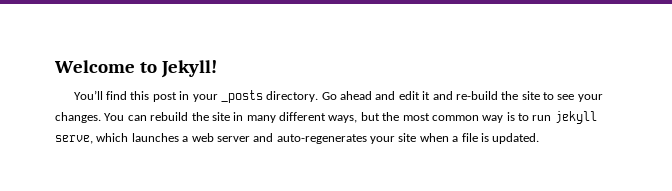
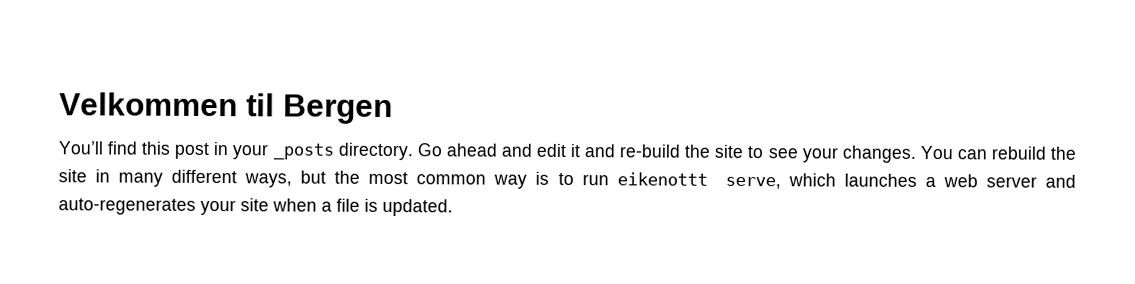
[54,60,218,78] Welcome to Jekyll! -> [59,92,393,125] Velkommen til Bergen
[554,111,597,124] jekyll -> [616,172,708,186] eikenottt

